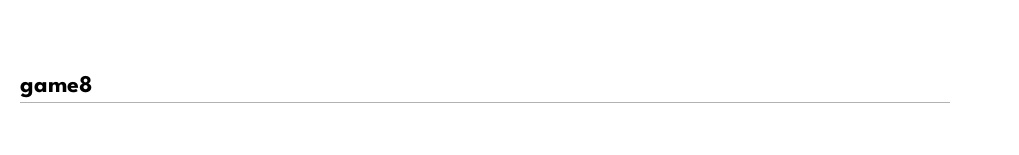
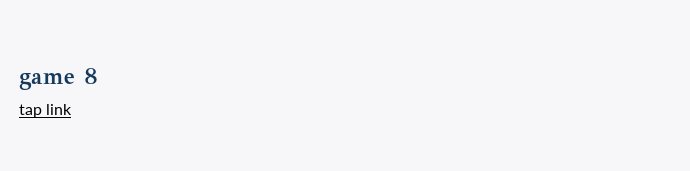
[20,75,92,98] game8 -> [19,68,98,90] [19,104,73,118] game 8 // tap link

